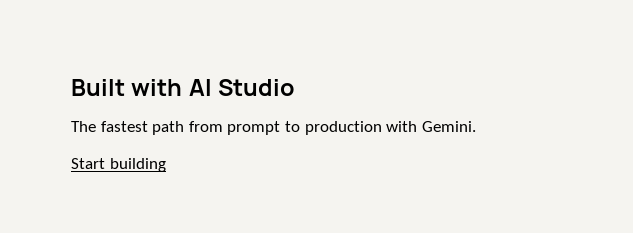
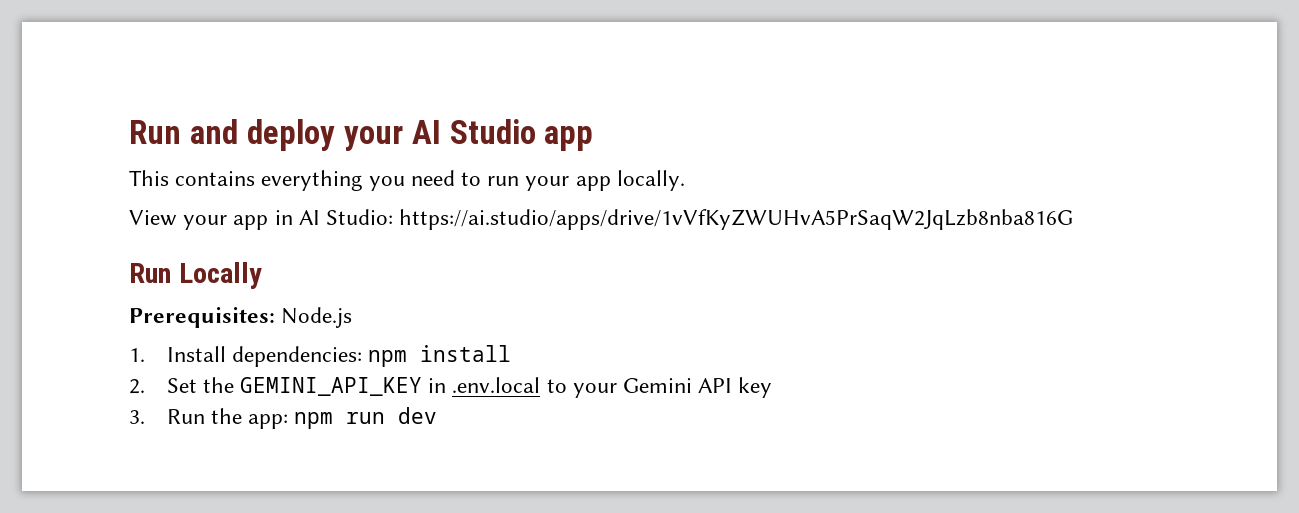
[71,79,296,96] [71,121,476,135] [71,158,166,172] Built with AI Studio // The fastest path from prompt to production with Gemini. // Start building -> [129,119,594,151] [129,170,685,191] [129,209,1074,230] [129,262,262,289] [129,307,353,328] [129,345,511,367] [129,377,773,398] [129,407,438,429] Run and deploy your AI Studio app // This contains everything you need to run your app locally. // View your app in AI Studio: https://ai.studio/apps/drive/1vVfKyZWUHvA5PrSaqW2JqLzb8nba816G // Run Locally // Prerequisites: Node.js // 1. Install dependencies: npm install // 2. Set the GEMINI_API_KEY in .env.local to your Gemini API key // 3. Run the app: npm run dev

